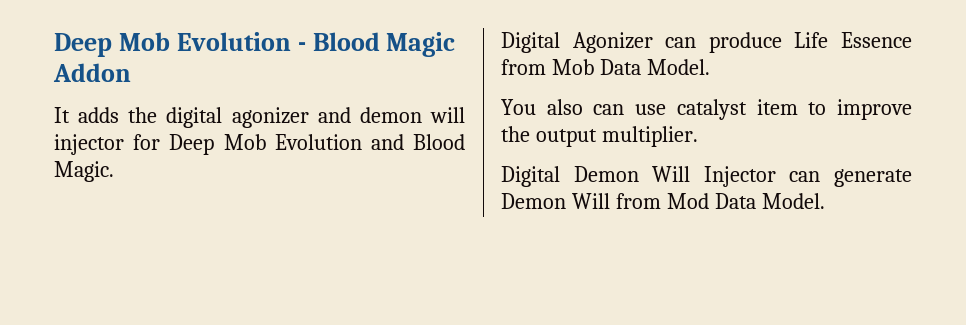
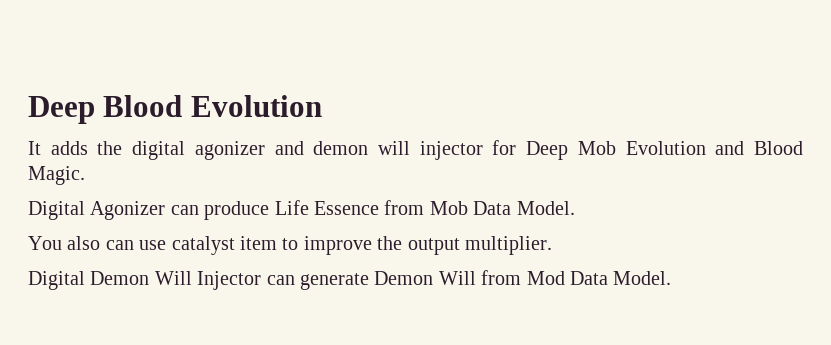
[54,32,456,57] [53,63,131,82] Deep Mob Evolution - Blood Magic Addon -> [28,95,322,124] Deep Blood Evolution

